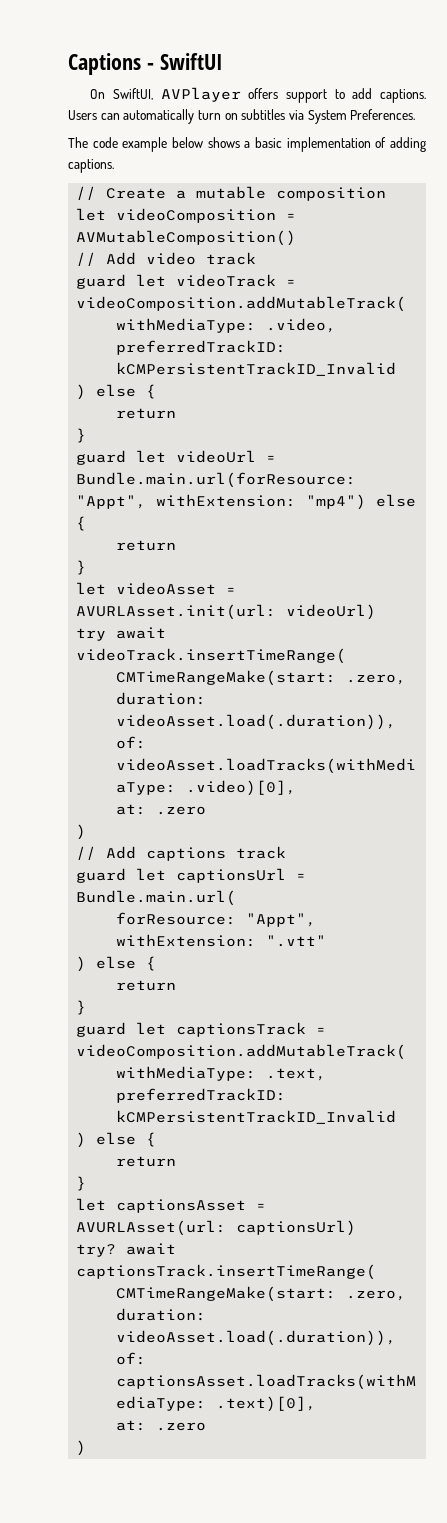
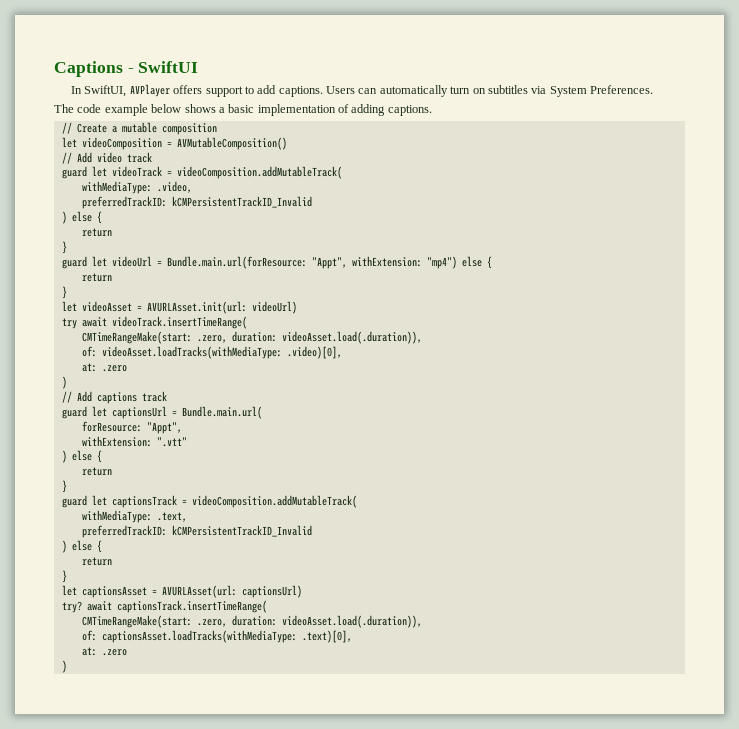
[90,89,106,99] On -> [71,86,83,94] In

